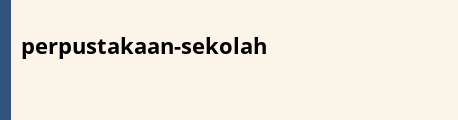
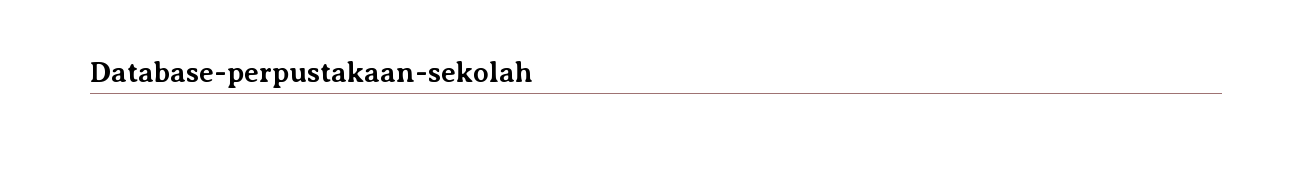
[21,37,267,59] perpustakaan-sekolah -> [90,61,533,88] Database-perpustakaan-sekolah

